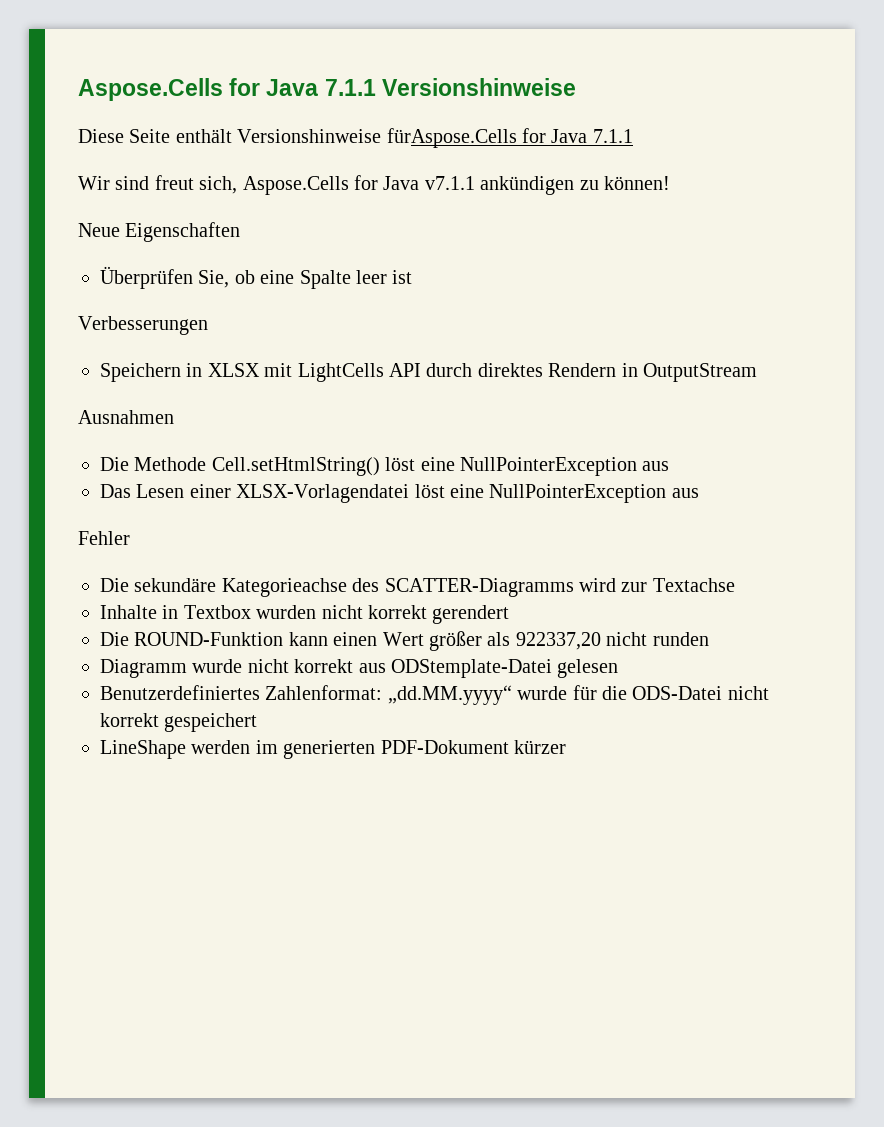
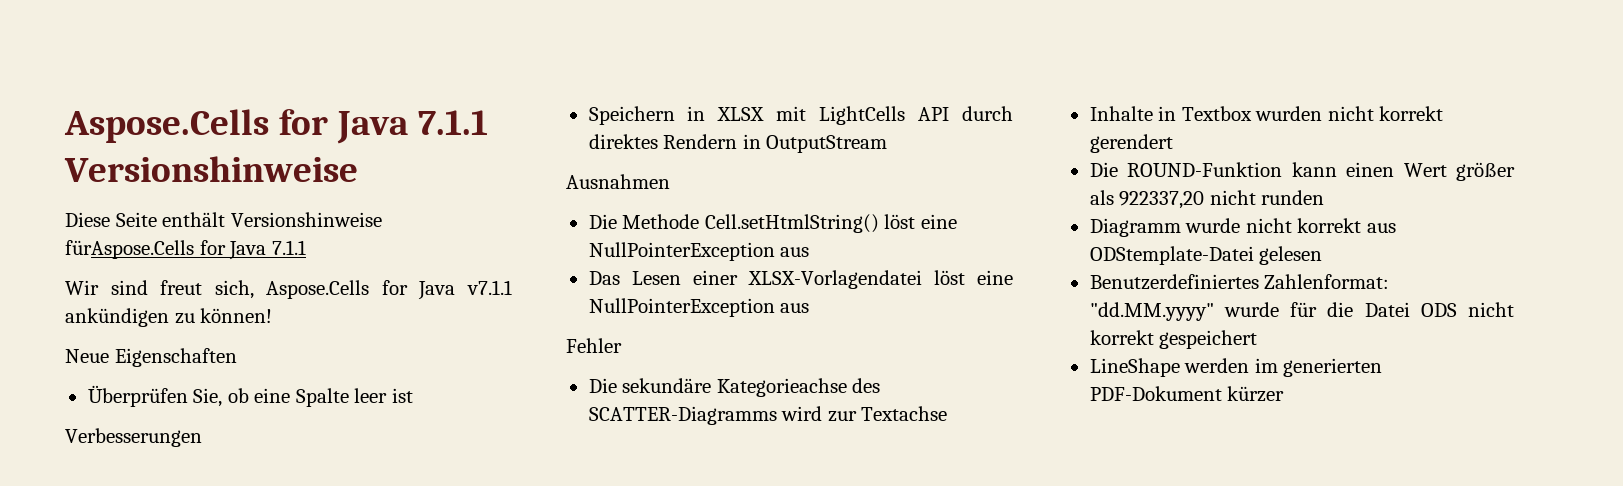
[387,685,512,705] „dd.MM.yyyy“ -> [1089,302,1214,321] "dd.MM.yyyy"
[632,686,723,700] ODS-Datei -> [1364,302,1457,317] Datei ODS

